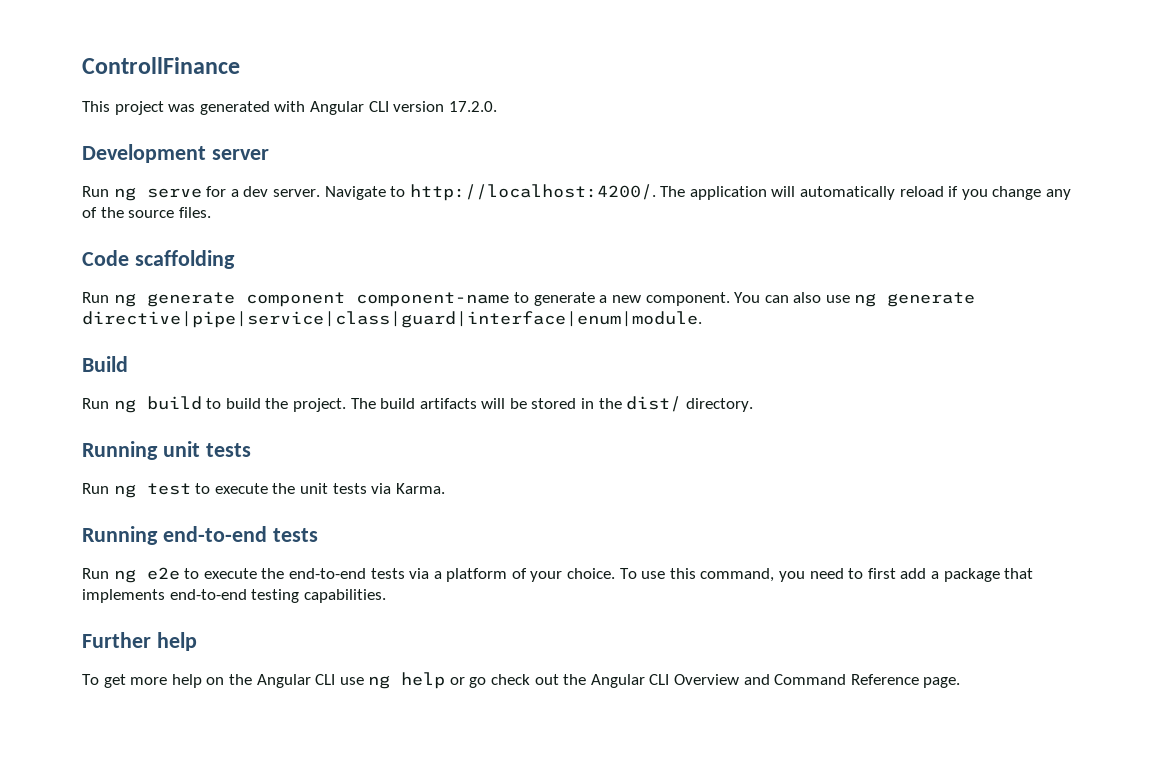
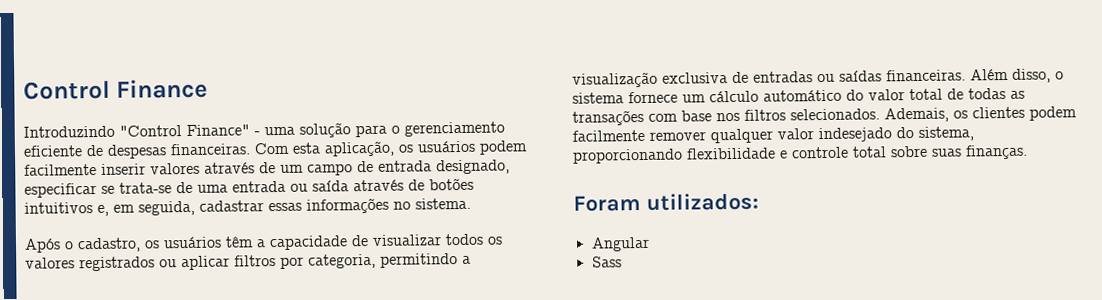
[82,57,240,74] [82,101,497,115] [82,144,269,163] [82,184,1072,201] [82,207,211,218] [82,250,235,269] [82,292,976,307] [82,311,702,328] [82,356,128,372] [82,396,753,413] [82,441,251,460] [82,483,445,498] [82,526,318,545] [82,567,1034,583] [82,589,386,603] [82,632,197,651] [82,672,961,689] ControllFinance // This project was generated with Angular CLI version 17.2.0. // Development server // Run ng serve for a dev server. Navigate to http://localhost:4200/. The application will automatically reload if you change any of the source files. // Code scaffolding // Run ng generate component component-name to generate a new component. You can also use ng generate directive|pipe|service|class|guard|interface|enum|module. // Build // Run ng build to build the project. The build artifacts will be stored in the dist/ directory. // Running unit tests // Run ng test to execute the unit tests via Karma. // Running end-to-end tests // Run ng e2e to execute the end-to-end tests via a platform of your choice. To use this command, you need to first add a package that implements end-to-end testing capabilities. // Further help // To get more help on the Angular CLI use ng help or go check out the Angular CLI Overview and Command Reference page. -> [23,78,208,100] [23,121,505,138] [23,140,528,159] [24,159,510,176] [24,177,474,198] [24,197,471,216] [24,233,503,253] [25,253,471,272] [572,68,1064,88] [572,88,1025,104] [572,106,1077,126] [572,126,974,144] [572,144,1028,164] [573,192,759,212] [590,236,650,252] [591,256,622,268] Control Finance // Introduzindo "Control Finance" - uma solução para o gerenciamento eficiente de despesas financeiras. Com esta aplicação, os usuários podem facilmente inserir valores através de um campo de entrada designado, especificar se trata-se de uma entrada ou saída através de botões intuitivos e, em seguida, cadastrar essas informações no sistema. // Após o cadastro, os usuários têm a capacidade de visualizar todos os valores registrados ou aplicar filtros por categoria, permitindo a visualização exclusiva de entradas ou saídas financeiras. Além disso, o sistema fornece um cálculo automático do valor total de todas as transações com base nos filtros selecionados. Ademais, os clientes podem facilmente remover qualquer valor indesejado do sistema, proporcionando flexibilidade e controle total sobre suas finanças. // Foram utilizados: // Angular // Sass

